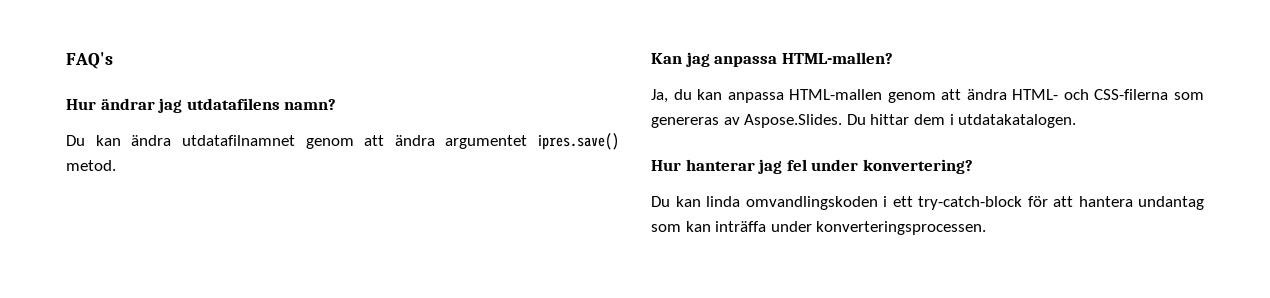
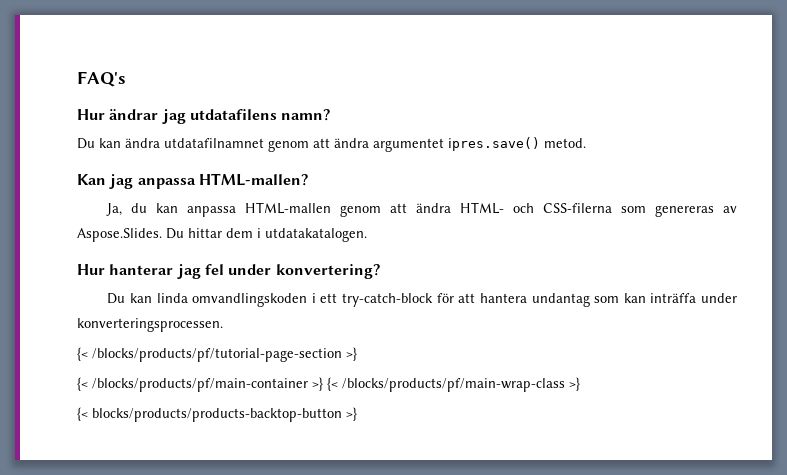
(987, 228) none -> [77,347,357,362] [77,377,580,392] [77,407,357,422] // {< /blocks/products/pf/tutorial-page-section >} // {< /blocks/products/pf/main-container >} {< /blocks/products/pf/main-wrap-class >} // {< blocks/products/products-backtop-button >}

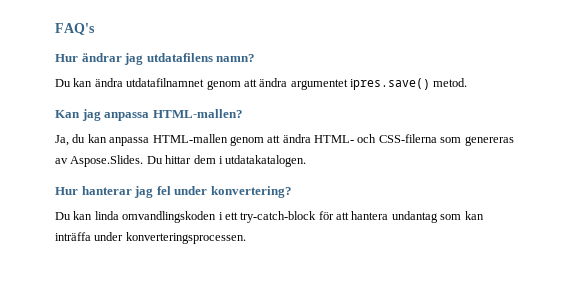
[77,347,357,362] [77,377,580,392] [77,407,357,422] // {< /blocks/products/pf/tutorial-page-section >} // {< /blocks/products/pf/main-container >} {< /blocks/products/pf/main-wrap-class >} // {< blocks/products/products-backtop-button >} -> (246, 238) none

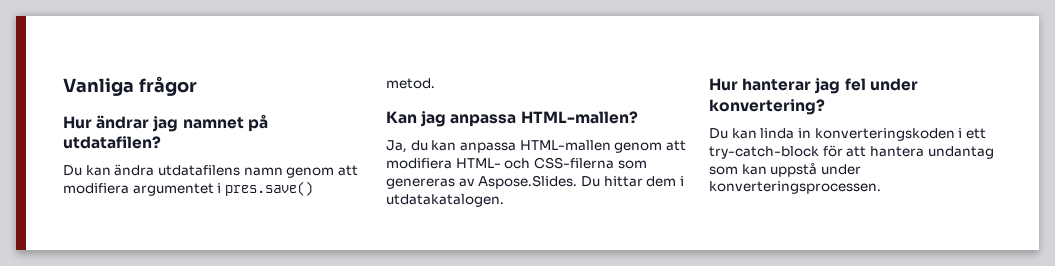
[55,23,95,35] FAQ's -> [63,76,197,96] Vanliga frågor
[146,53,256,62] utdatafilens namn? -> [182,114,268,132] [63,136,161,149] namnet på utdatafilen?
[126,78,430,90] utdatafilnamnet genom att ändra argumentet ipres.save() -> [157,165,358,178] [63,181,313,196] utdatafilens namn genom att modifiera argumentet i pres.save()
[282,134,311,143] ändra -> [386,158,452,169] modifiera
[122,211,217,223] omvandlingskoden -> [797,128,955,141] in konverteringskoden
[55,232,91,241] inträffa -> [770,162,818,177] uppstå

